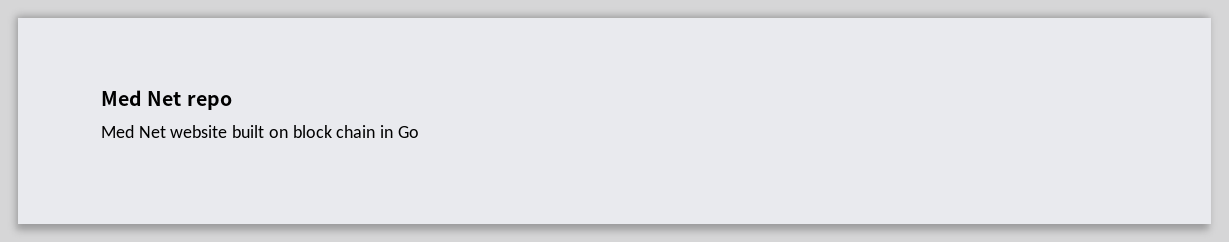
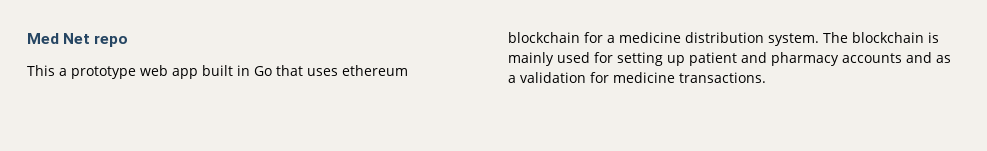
[101,125,419,138] Med Net website built on block chain in Go -> [27,65,408,79] [508,32,939,46] [508,52,951,66] [508,72,766,83] This a prototype web app built in Go that uses ethereum blockchain for a medicine distribution system. The blockchain is mainly used for setting up patient and pharmacy accounts and as a validation for medicine transactions.

